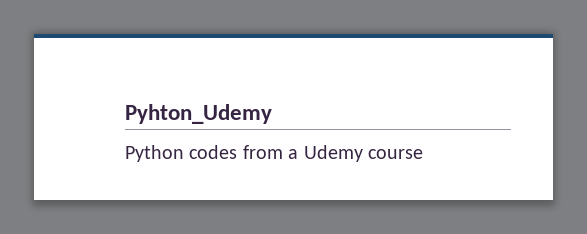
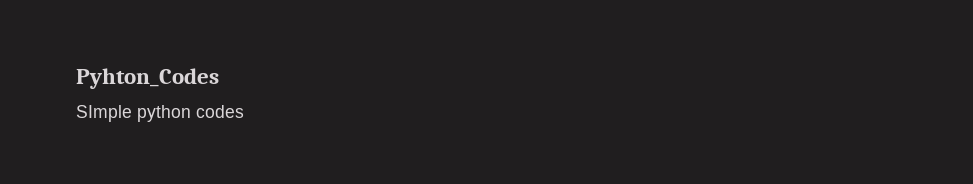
[125,104,272,124] [125,145,423,162] Pyhton_Udemy // Python codes from a Udemy course -> [76,68,219,89] [76,105,244,122] Pyhton_Codes // SImple python codes

